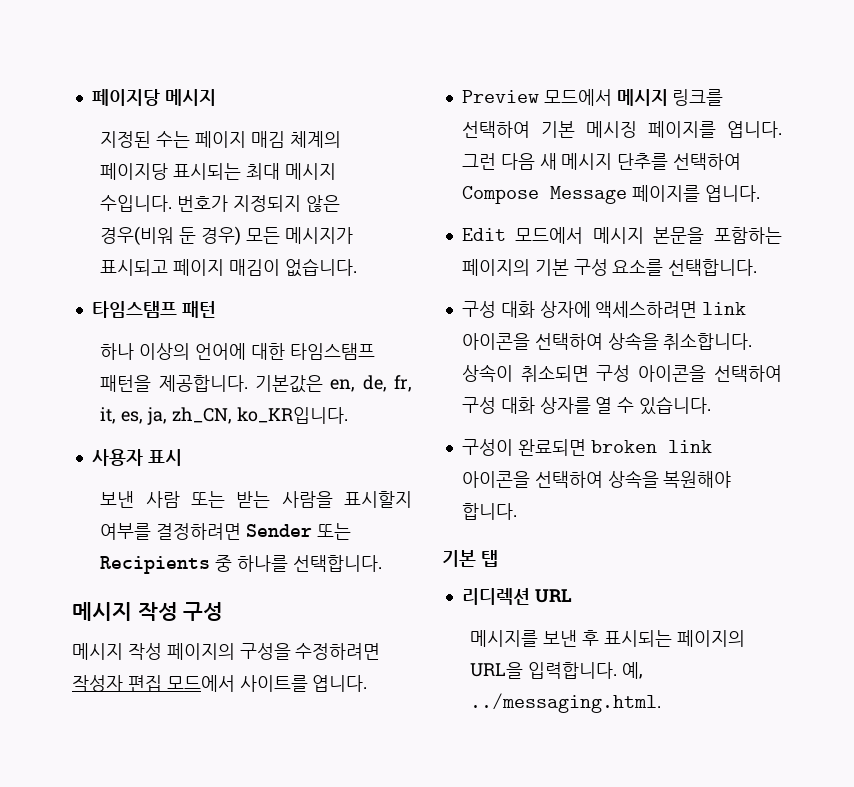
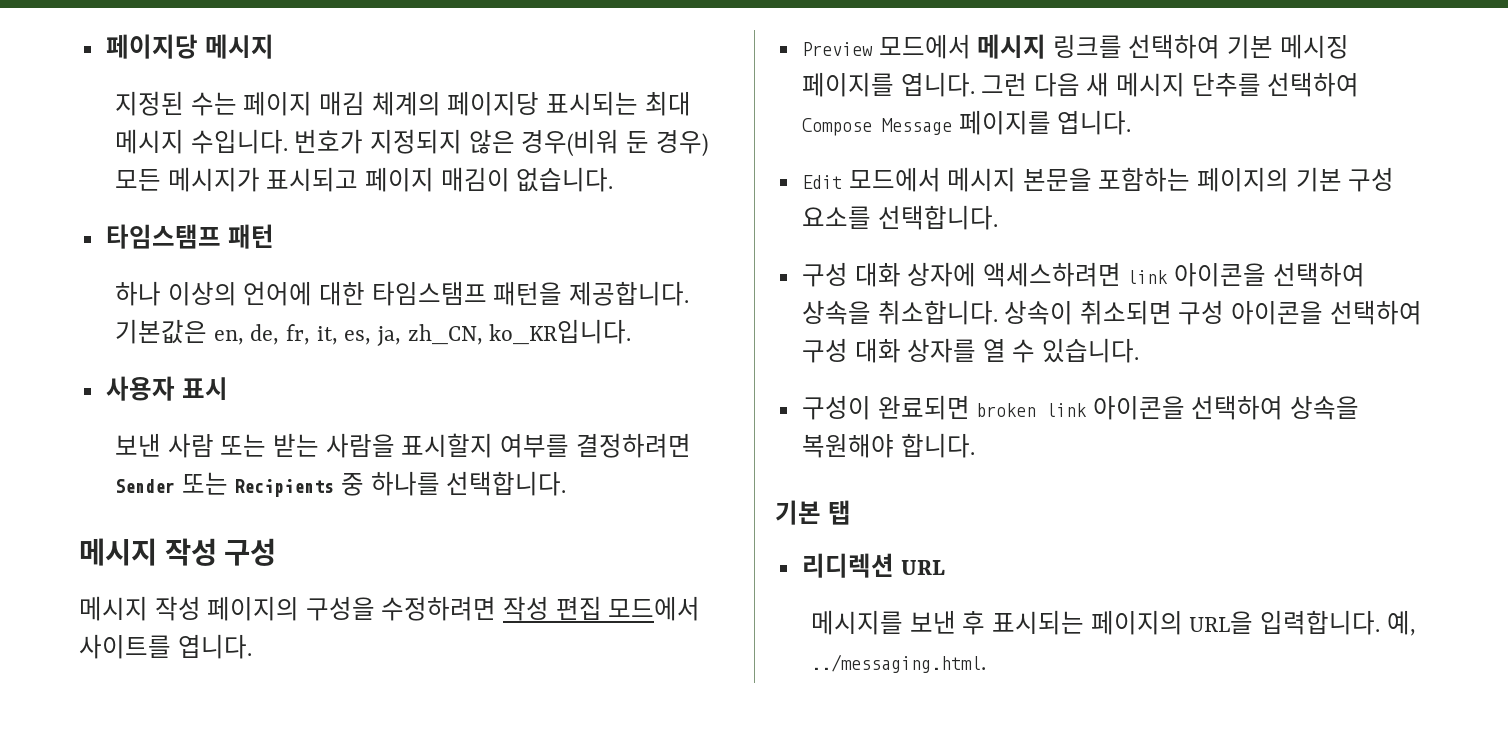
[72,675,123,692] 작성자 -> [503,596,550,621] 작성

